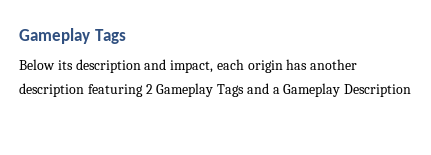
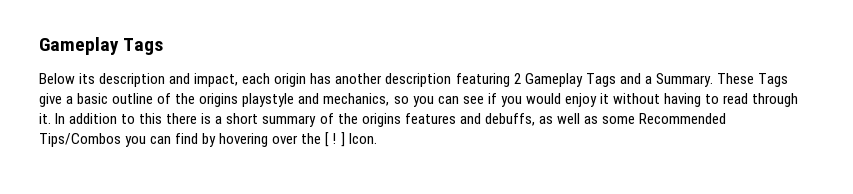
[283,83,412,97] Gameplay Description -> [655,73,788,87] [39,93,799,107] [39,113,726,127] [39,132,377,147] Summary. These Tags give a basic outline of the origins playstyle and mechanics, so you can see if you would enjoy it without having to read through it. In addition to this there is a short summary of the origins features and debuffs, as well as some Recommended Tips/Combos you can find by hovering over the [ ! ] Icon.

